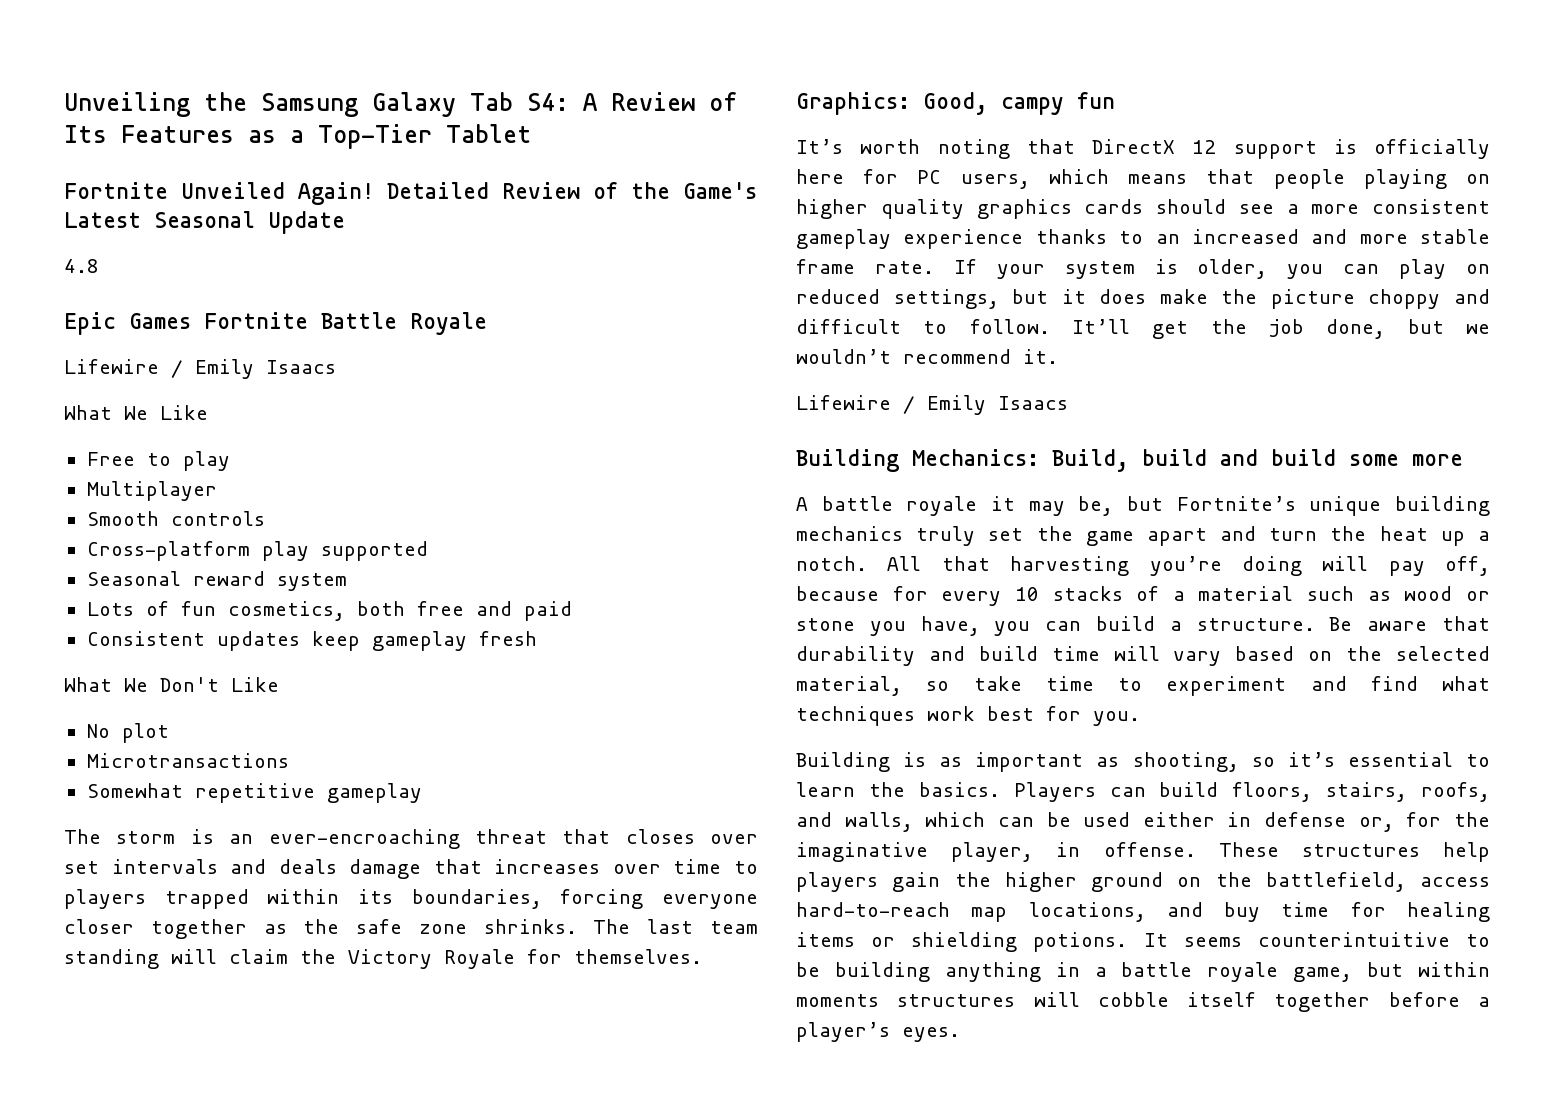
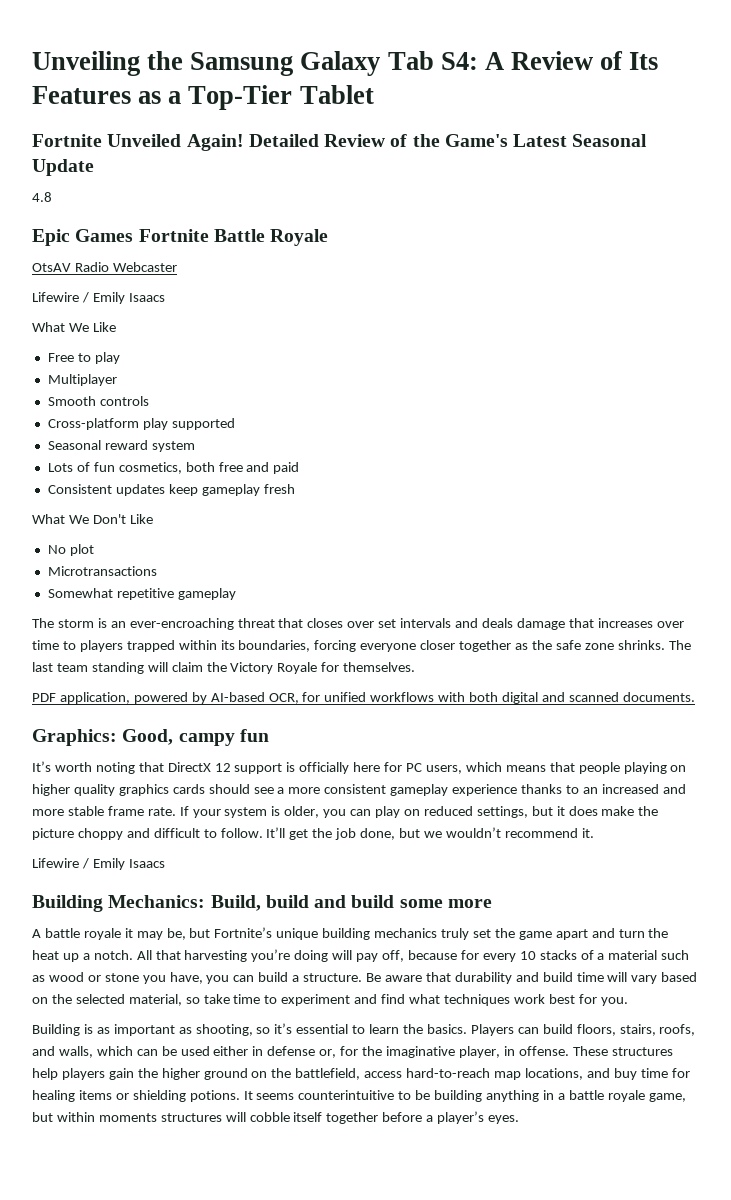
(487, 323) none -> [32,262,177,272] // OtsAV Radio Webcaster
(702, 956) none -> [32,692,695,704] // PDF application, powered by AI-based OCR, for unified workflows with both digital and scanned documents.

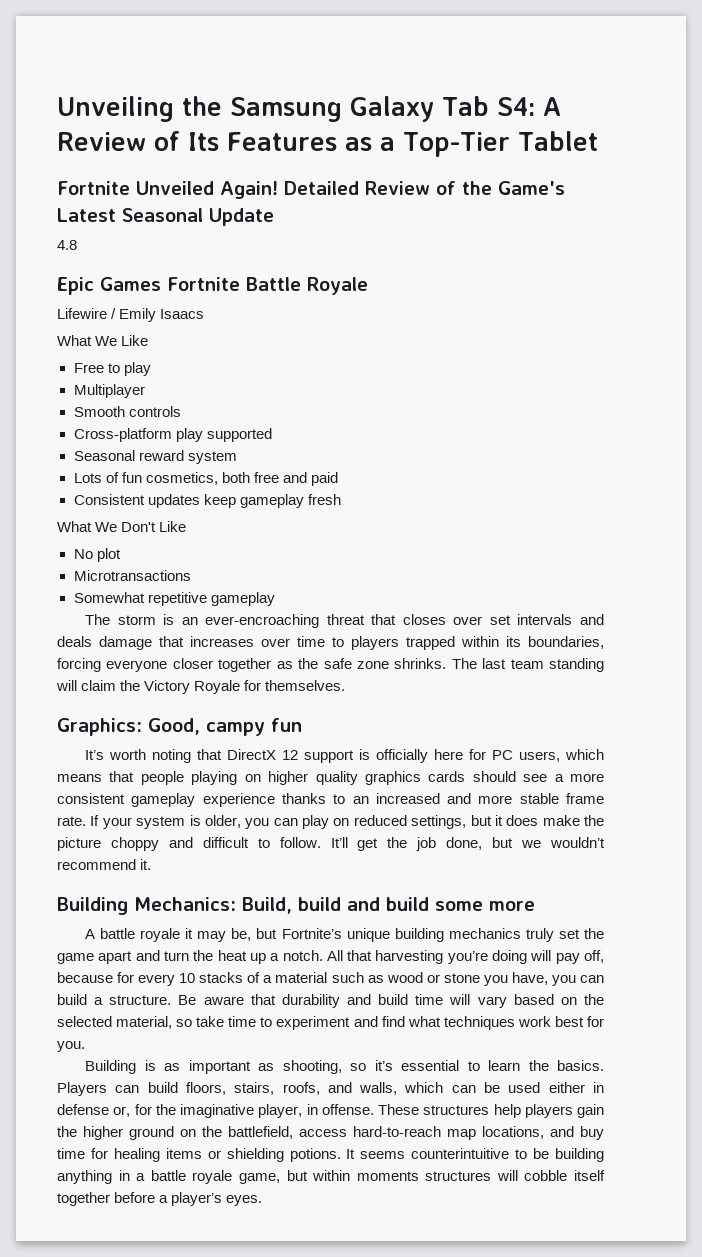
[32,262,177,272] // OtsAV Radio Webcaster -> (368, 286) none
[32,692,695,704] // PDF application, powered by AI-based OCR, for unified workflows with both digital and scanned documents. -> (346, 685) none
[32,858,165,870] // Lifewire / Emily Isaacs -> (152, 864) none

